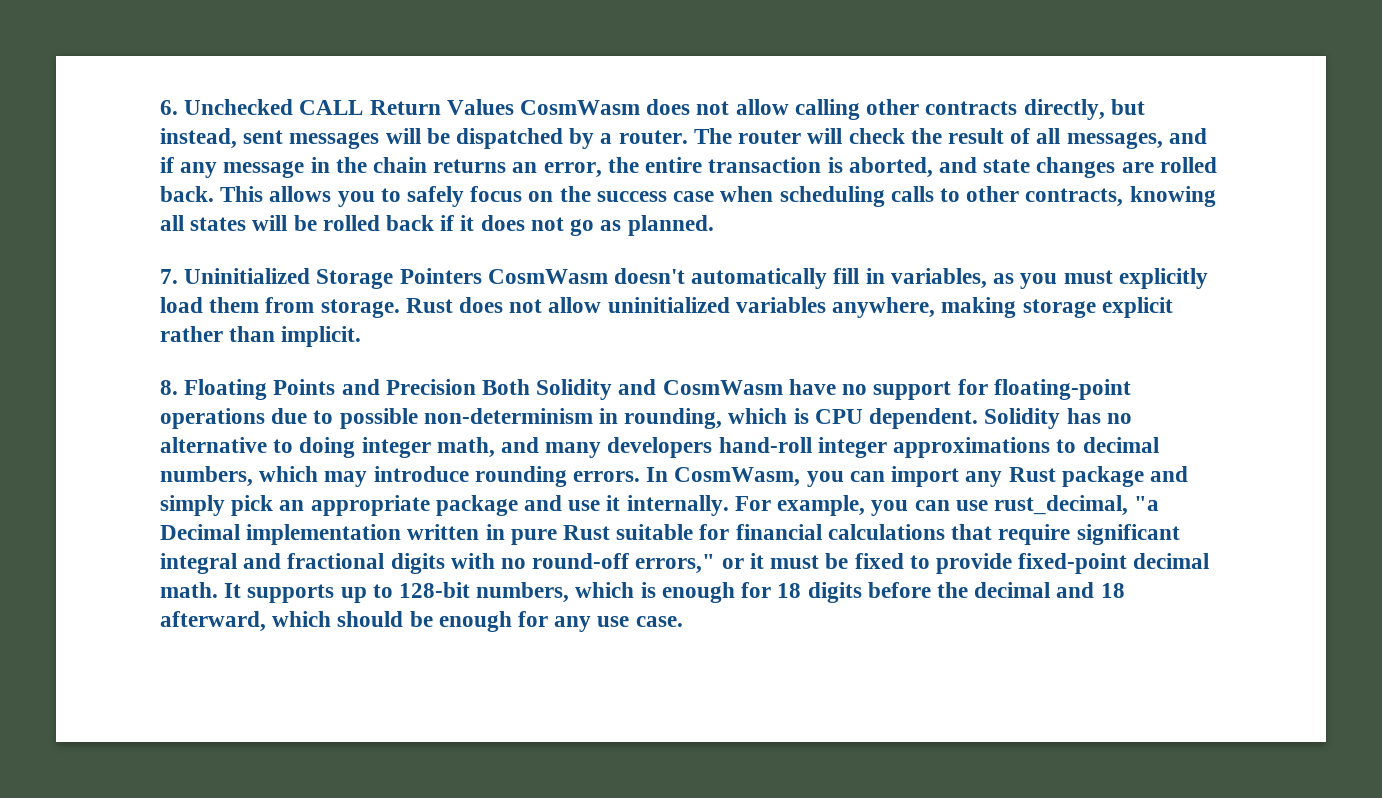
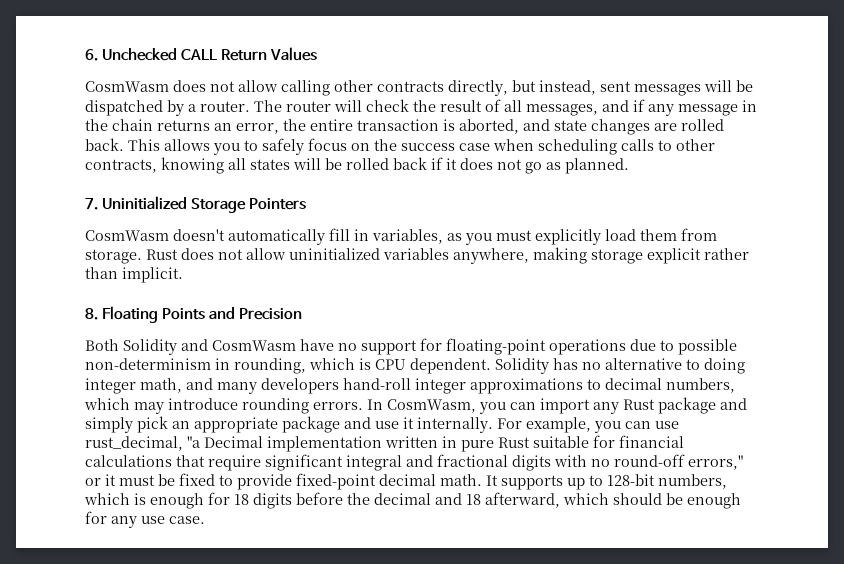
(514, 107) none -> (317, 54) //
(482, 276) none -> (306, 204) //
(476, 387) none -> (302, 314) //

